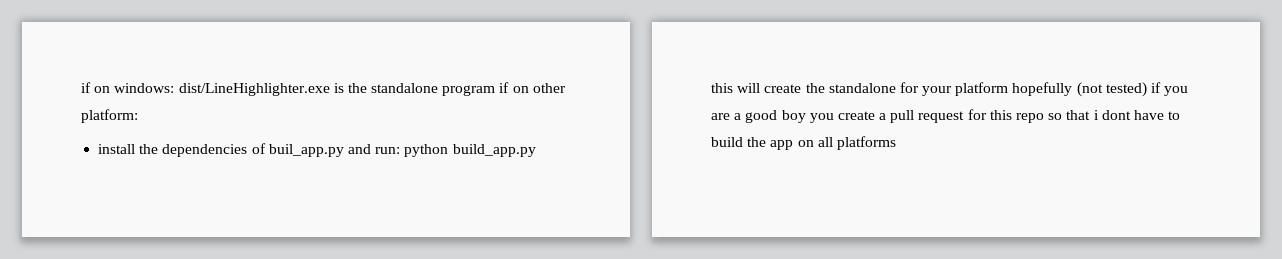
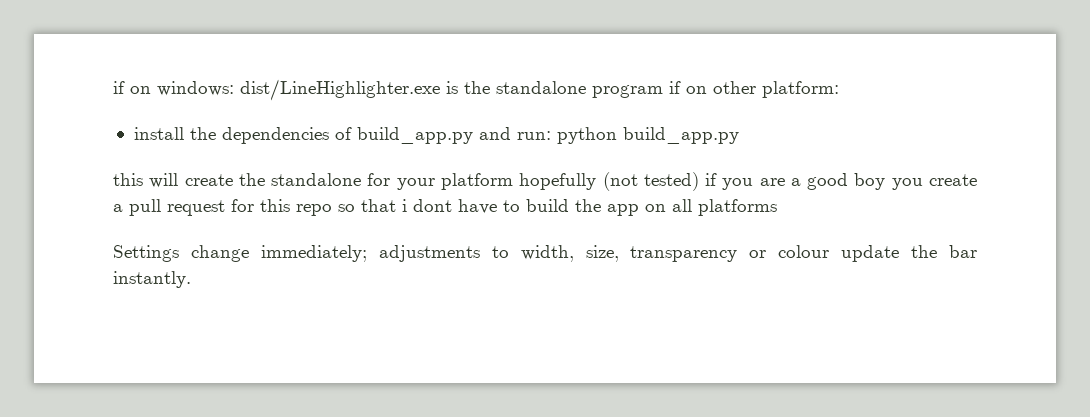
[268,144,344,157] buil_app.py -> [356,127,473,144] build_app.py
(896, 143) none -> [113,245,977,262] [113,271,191,288] // Settings change immediately; adjustments to width, size, transparency or colour update the bar instantly.

